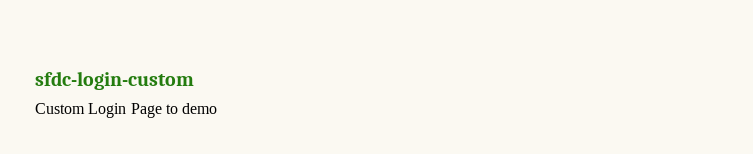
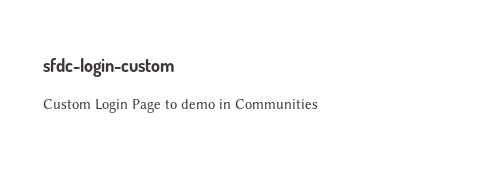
(218, 108) none -> [219,99,318,109] in Communities

